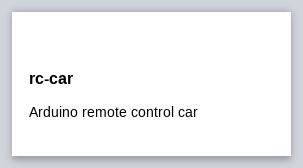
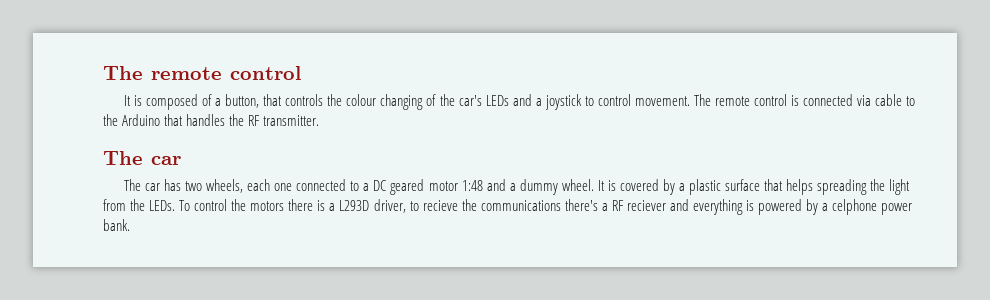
[29,74,73,84] [29,106,198,117] rc-car // Arduino remote control car -> [103,66,301,80] [123,94,916,110] [103,114,320,126] [103,151,181,165] [123,179,911,195] [103,199,913,215] [103,219,130,231] The remote control // It is composed of a button, that controls the colour changing of the car's LEDs and a joystick to control movement. The remote control is connected via cable to the Arduino that handles the RF transmitter. // The car // The car has two wheels, each one connected to a DC geared motor 1:48 and a dummy wheel. It is covered by a plastic surface that helps spreading the light from the LEDs. To control the motors there is a L293D driver, to recieve the communications there's a RF reciever and everything is powered by a celphone power bank.

